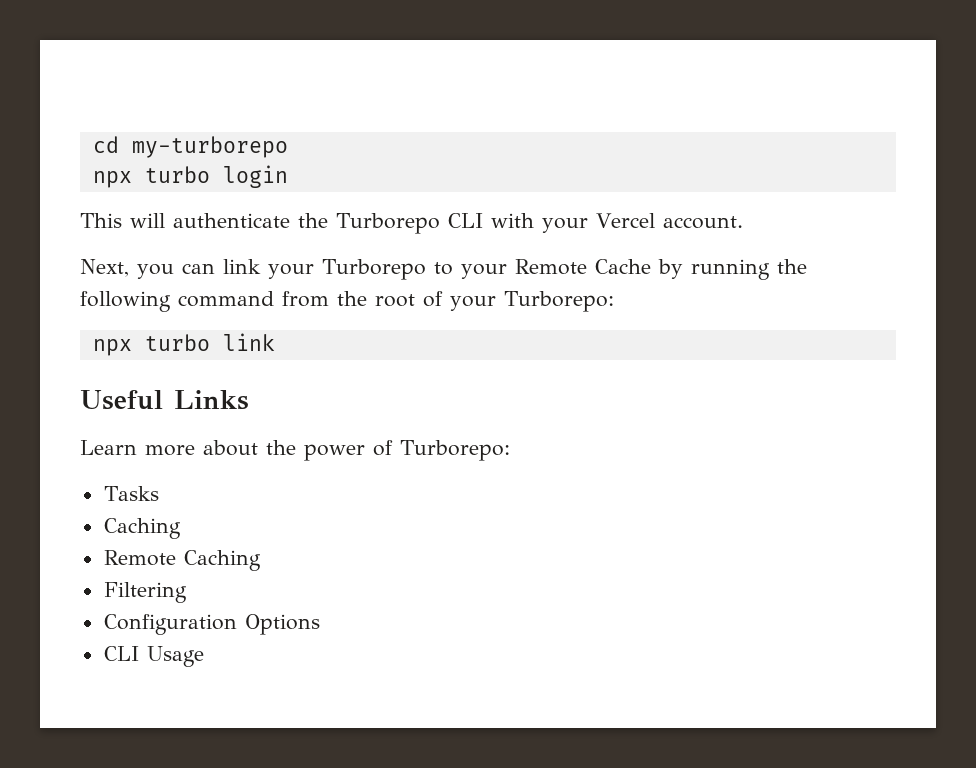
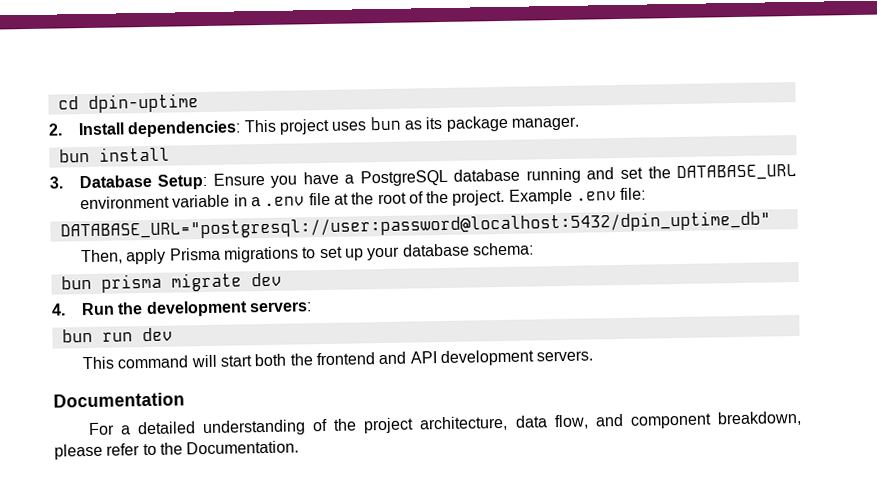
[131,136,288,158] [92,165,288,188] [80,213,743,234] [80,259,807,280] [80,291,614,312] [92,333,275,356] [80,390,249,410] [80,440,510,461] [103,486,159,501] [103,518,181,539] [103,550,261,571] [103,582,187,603] [103,614,320,635] [103,646,204,667] my-turborepo // npx turbo login // This will authenticate the Turborepo CLI with your Vercel account. // Next, you can link your Turborepo to your Remote Cache by running the following command from the root of your Turborepo: // npx turbo link // Useful Links // Learn more about the power of Turborepo: // Tasks // Caching // Remote Caching // Filtering // Configuration Options // CLI Usage -> [87,93,199,113] [48,115,580,138] [58,146,170,163] [49,163,798,190] [79,187,647,210] [59,210,771,241] [80,242,534,265] [60,272,282,293] [51,300,312,318] [61,327,173,343] [81,349,594,370] [53,392,185,408] [87,410,803,437] [54,440,300,460] dpin-uptime // 2. Install dependencies: This project uses bun as its package manager. // bun install // 3. Database Setup: Ensure you have a PostgreSQL database running and set the DATABASE_URL environment variable in a .env file at the root of the project. Example .env file: // DATABASE_URL="postgresql://user:password@localhost:5432/dpin_uptime_db" // Then, apply Prisma migrations to set up your database schema: // bun prisma migrate dev // 4. Run the development servers: // bun run dev // This command will start both the frontend and API development servers. // Documentation // For a detailed understanding of the project architecture, data flow, and component breakdown, please refer to the Documentation.

